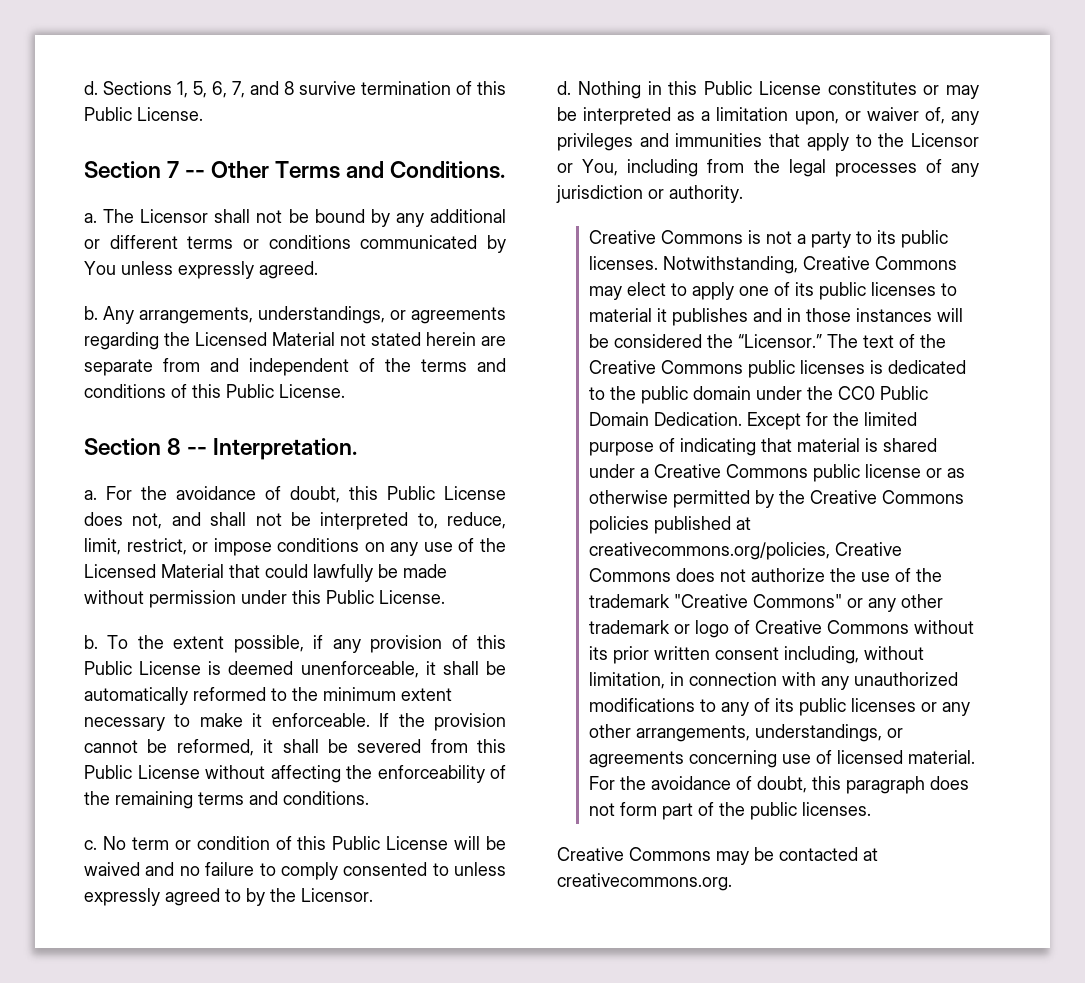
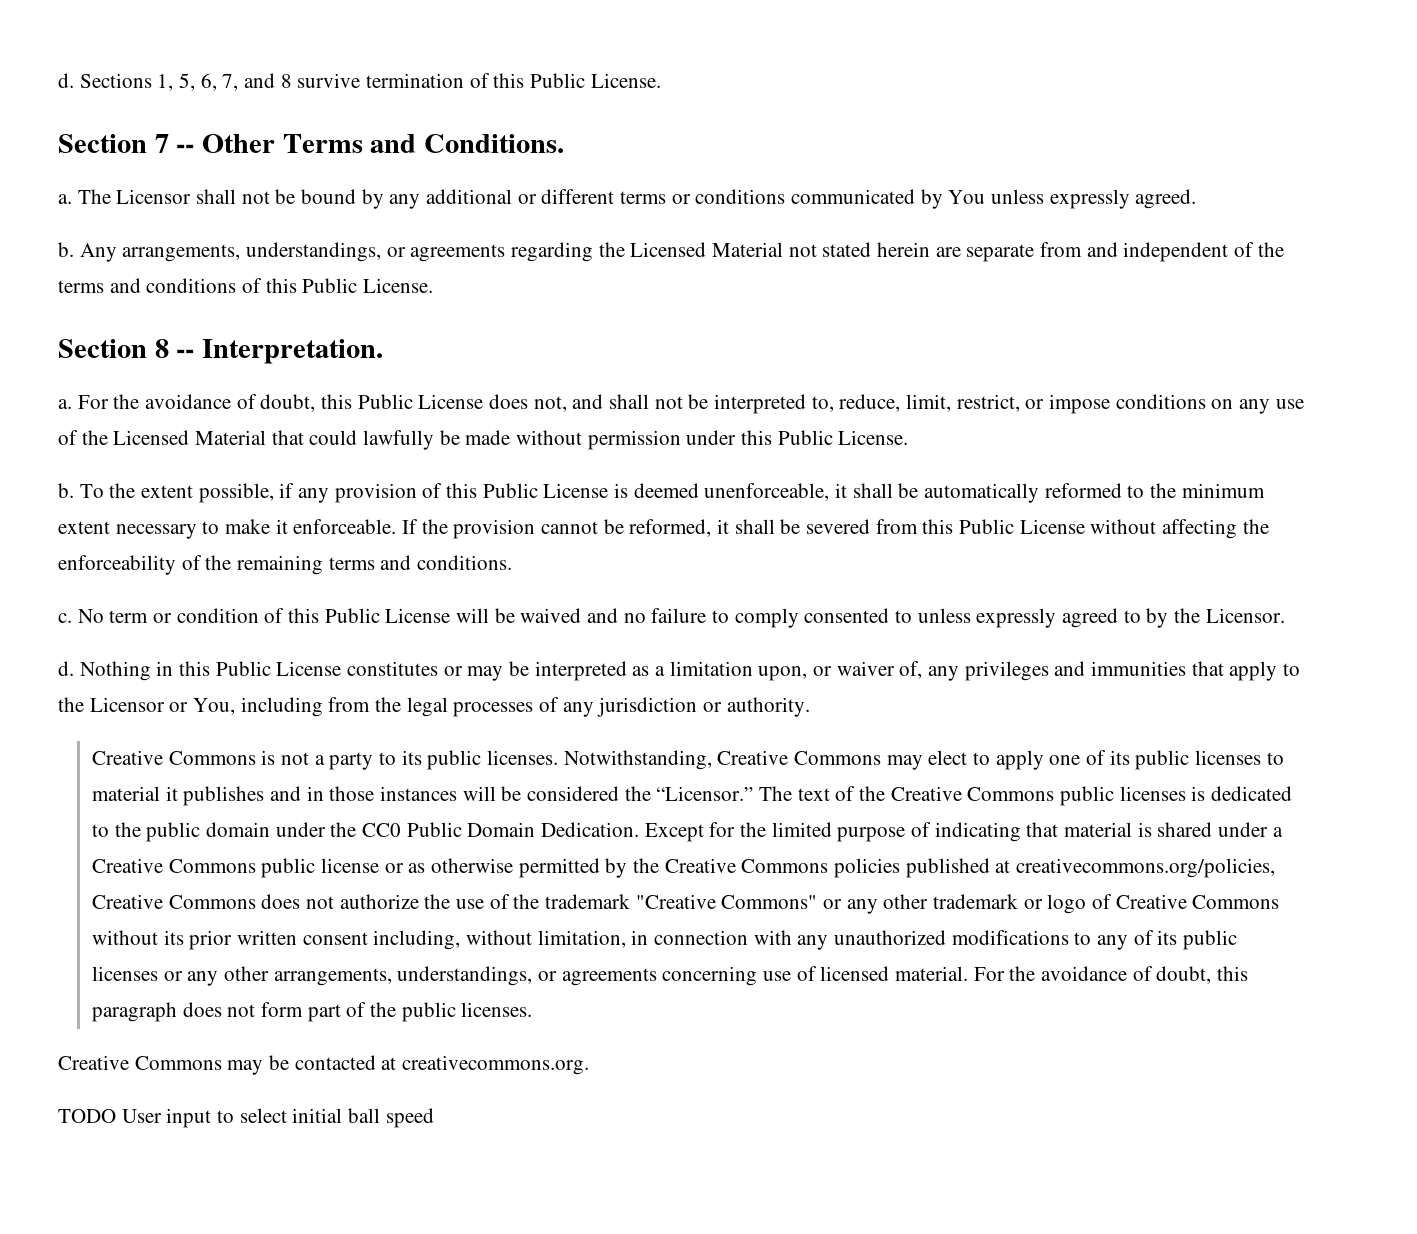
(732, 882) none -> [58,1108,434,1128] // TODO User input to select initial ball speed

